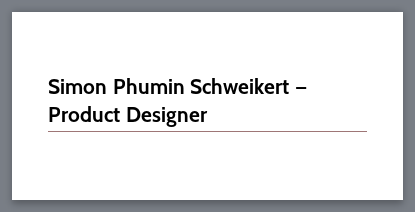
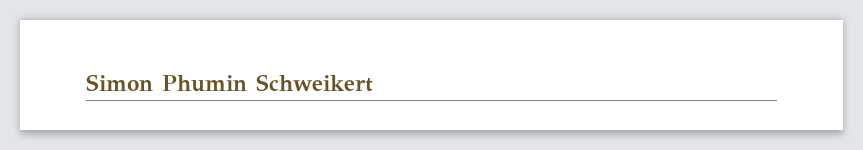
[295,87,308,94] [48,106,208,127] — Product Designer -> (373, 83) none

